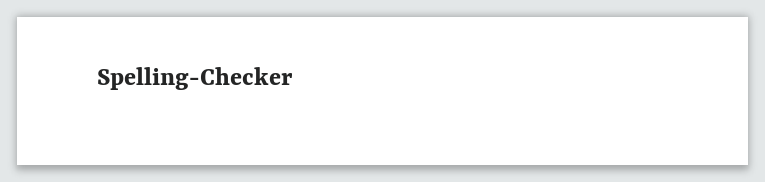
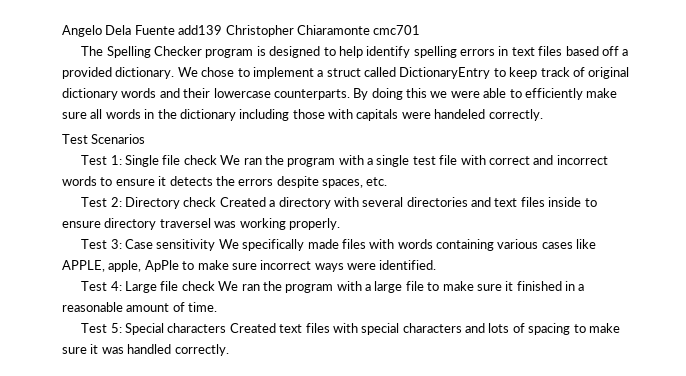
[97,67,293,90] Spelling-Checker -> [62,25,421,37] [81,46,629,58] [62,67,630,79] [62,88,618,100] [62,109,543,121] [62,134,146,144] [81,155,608,167] [62,176,388,188] [81,197,597,209] [62,218,340,230] [81,239,597,251] [62,260,437,272] [81,281,585,293] [62,302,218,312] [81,323,620,335] [62,344,229,356] Angelo Dela Fuente add139 Christopher Chiaramonte cmc701 // The Spelling Checker program is designed to help identify spelling errors in text files based off a provided dictionary. We chose to implement a struct called DictionaryEntry to keep track of original dictionary words and their lowercase counterparts. By doing this we were able to efficiently make sure all words in the dictionary including those with capitals were handeled correctly. // Test Scenarios // Test 1: Single file check We ran the program with a single test file with correct and incorrect words to ensure it detects the errors despite spaces, etc. // Test 2: Directory check Created a directory with several directories and text files inside to ensure directory traversel was working properly. // Test 3: Case sensitivity We specifically made files with words containing various cases like APPLE, apple, ApPle to make sure incorrect ways were identified. // Test 4: Large file check We ran the program with a large file to make sure it finished in a reasonable amount of time. // Test 5: Special characters Created text files with special characters and lots of spacing to make sure it was handled correctly.

